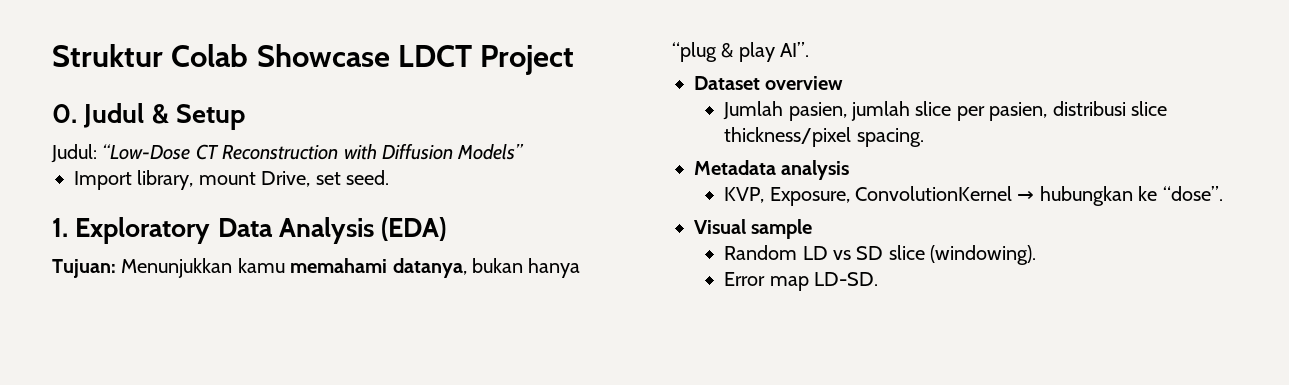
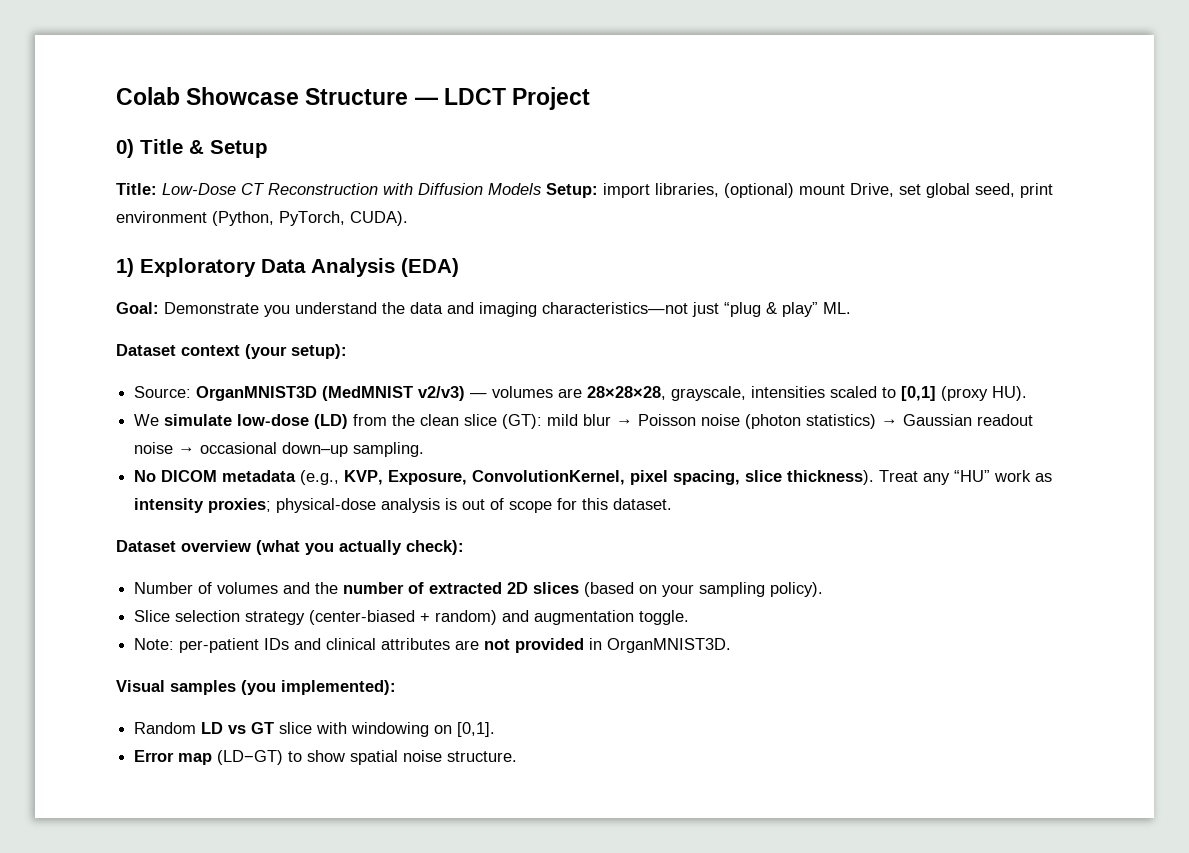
[52,44,163,67] Struktur -> (116, 96) none
(390, 55) none -> [305,88,438,105] Structure —
[52,103,145,128] 0. Judul -> [116,139,183,158] 0) Title
[51,144,191,163] Judul: “Low-Dose -> [116,183,236,195] Title: Low-Dose
[457,144,525,160] [74,170,389,190] [52,217,447,244] [52,258,581,278] [672,42,810,62] [694,76,844,90] [723,101,1167,121] [724,127,924,147] [694,160,850,180] [724,186,1223,206] [694,219,813,239] [724,245,1037,265] [724,272,878,291] Models” // Import library, mount Drive, set seed. // 1. Exploratory Data Analysis (EDA) // Tujuan: Menunjukkan kamu memahami datanya, bukan hanya “plug & play AI”. // Dataset overview // Jumlah pasien, jumlah slice per pasien, distribusi slice thickness/pixel spacing. // Metadata analysis // KVP, Exposure, ConvolutionKernel → hubungkan ke “dose”. // Visual sample // Random LD vs SD slice (windowing). // Error map LD-SD. -> [488,183,1053,198] [116,211,408,226] [116,258,459,277] [116,302,851,317] [116,344,347,359] [134,386,1028,401] [134,414,1034,429] [134,442,425,457] [134,470,1053,485] [134,498,673,513] [116,540,464,555] [134,582,824,597] [134,610,690,625] [134,638,732,653] [116,680,396,695] [134,722,496,737] [134,750,518,765] Models Setup: import libraries, (optional) mount Drive, set global seed, print environment (Python, PyTorch, CUDA). // 1) Exploratory Data Analysis (EDA) // Goal: Demonstrate you understand the data and imaging characteristics—not just “plug & play” ML. // Dataset context (your setup): // Source: OrganMNIST3D (MedMNIST v2/v3) — volumes are 28×28×28, grayscale, intensities scaled to [0,1] (proxy HU). // We simulate low-dose (LD) from the clean slice (GT): mild blur → Poisson noise (photon statistics) → Gaussian readout noise → occasional down–up sampling. // No DICOM metadata (e.g., KVP, Exposure, ConvolutionKernel, pixel spacing, slice thickness). Treat any “HU” work as intensity proxies; physical-dose analysis is out of scope for this dataset. // Dataset overview (what you actually check): // Number of volumes and the number of extracted 2D slices (based on your sampling policy). // Slice selection strategy (center-biased + random) and augmentation toggle. // Note: per-patient IDs and clinical attributes are not provided in OrganMNIST3D. // Visual samples (you implemented): // Random LD vs GT slice with windowing on [0,1]. // Error map (LD−GT) to show spatial noise structure.

